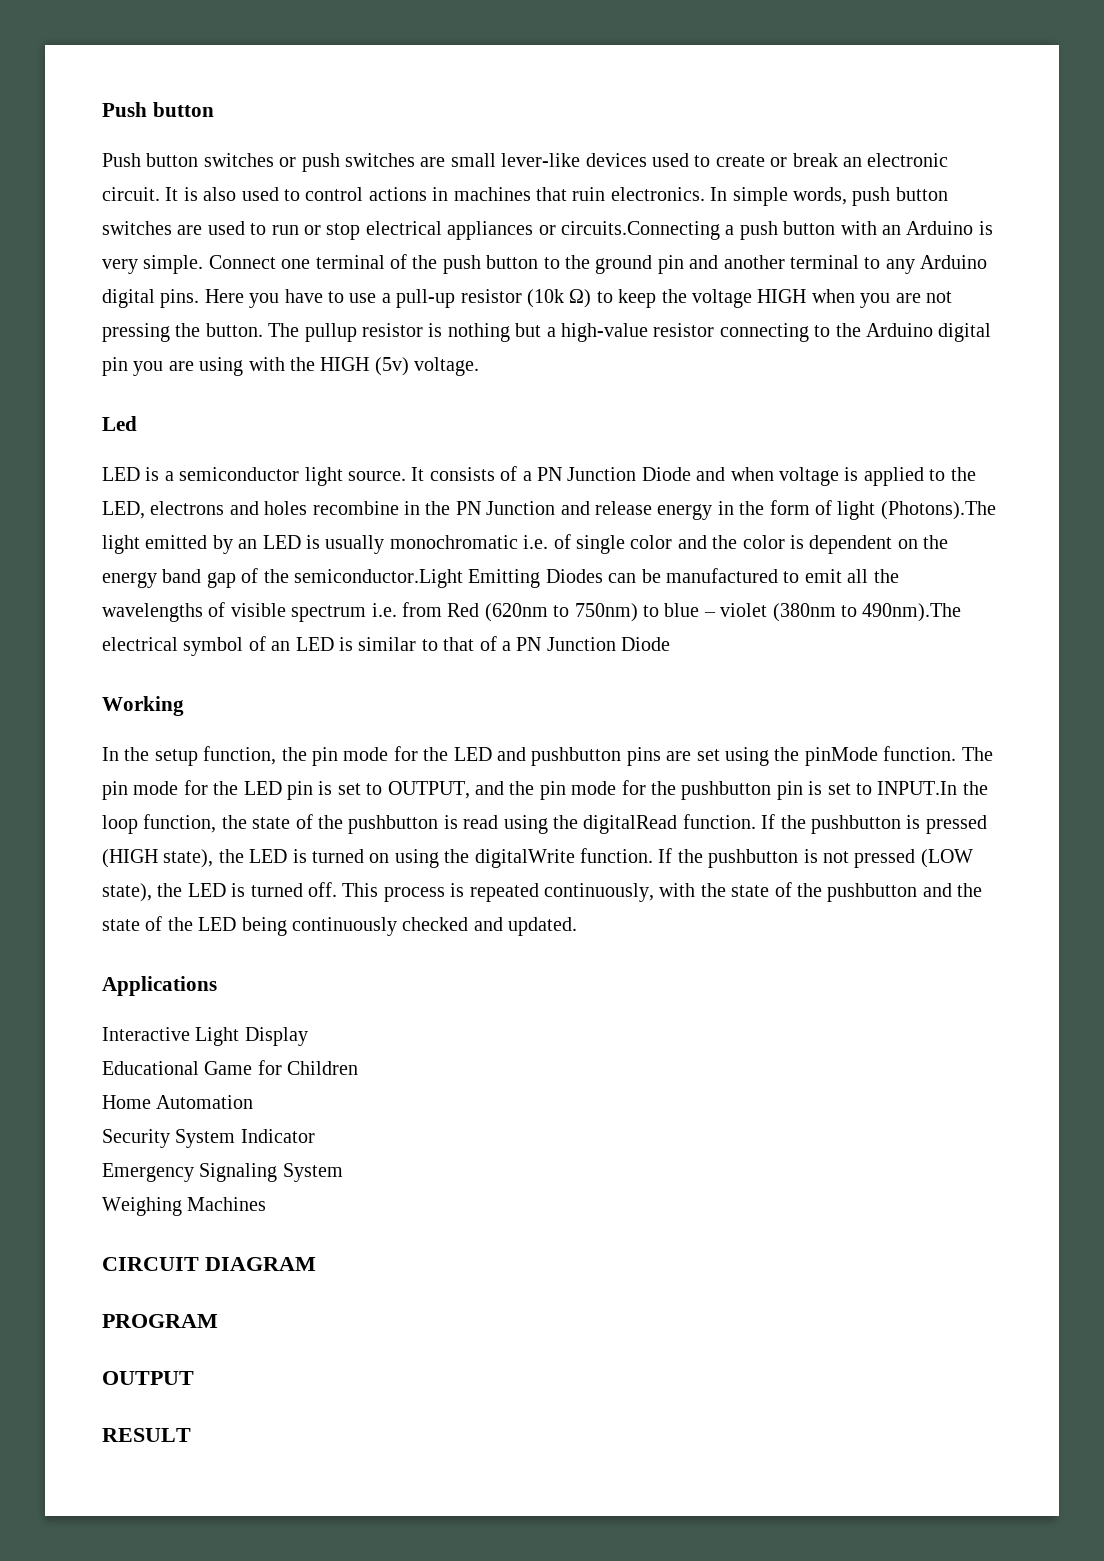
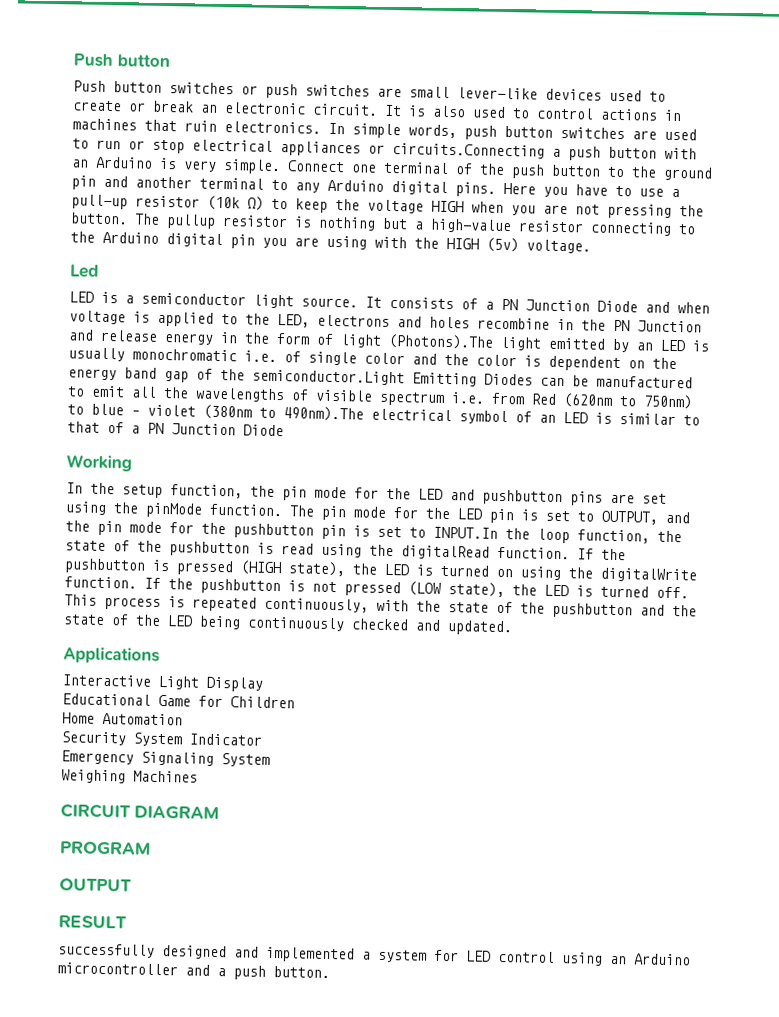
(191, 1435) none -> [58,943,691,966] [57,962,330,980] // successfully designed and implemented a system for LED control using an Arduino microcontroller and a push button.

